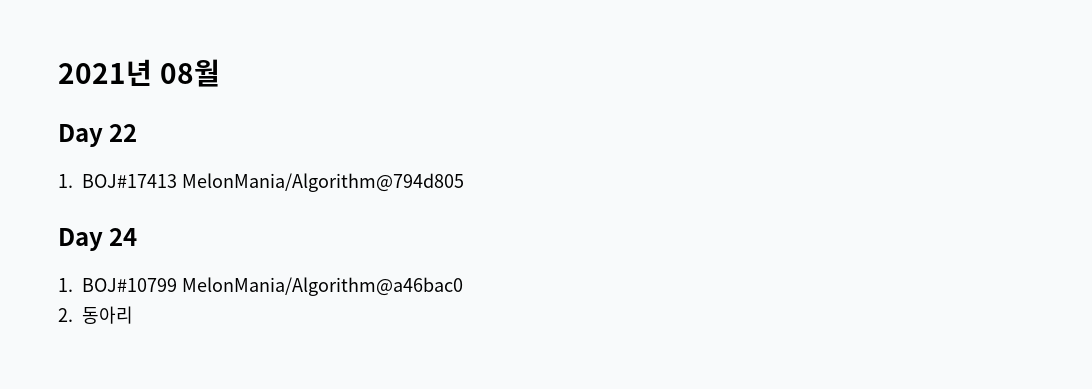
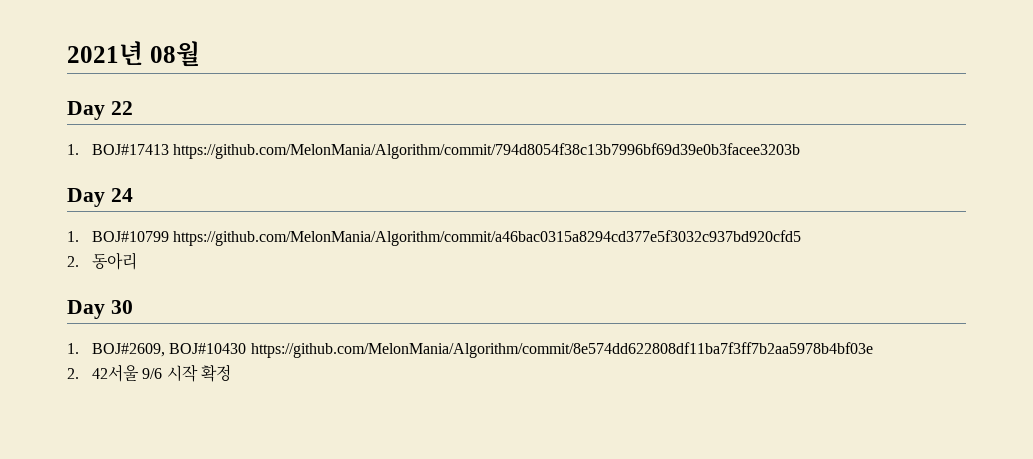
[181,173,464,192] MelonMania/Algorithm@794d805 -> [173,143,801,159] https://github.com/MelonMania/Algorithm/commit/794d8054f38c13b7996bf69d39e0b3facee3203b
[181,277,463,296] MelonMania/Algorithm@a46bac0 -> [173,230,802,246] https://github.com/MelonMania/Algorithm/commit/a46bac0315a8294cd377e5f3032c937bd920cfd5
(133, 315) none -> [67,300,133,319] [67,342,873,358] [67,364,231,382] // Day 30 // 1. BOJ#2609, BOJ#10430 https://github.com/MelonMania/Algorithm/commit/8e574dd622808df11ba7f3ff7b2aa5978b4bf03e // 2. 42서울 9/6 시작 확정

